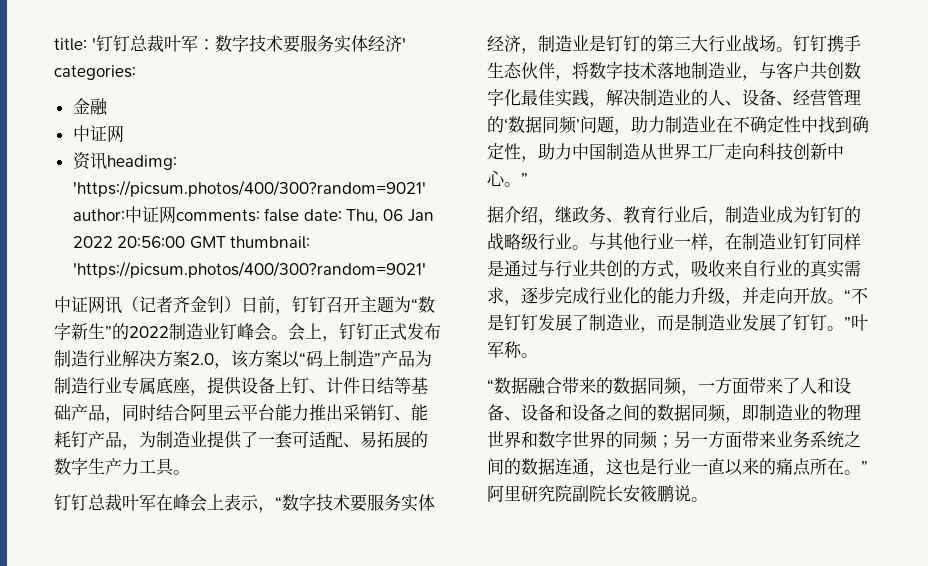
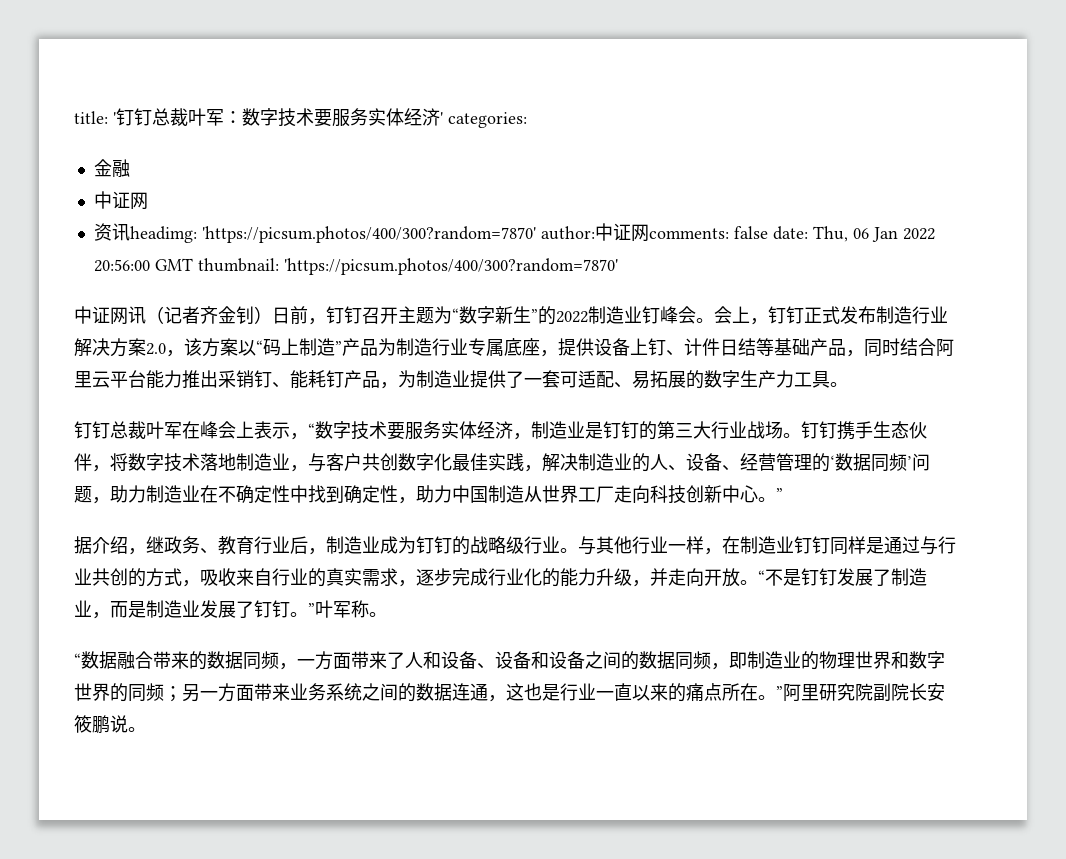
[72,180,426,197] 'https://picsum.photos/400/300?random=9021' -> [201,226,536,243] 'https://picsum.photos/400/300?random=7870'
[72,261,426,278] 'https://picsum.photos/400/300?random=9021' -> [283,258,618,275] 'https://picsum.photos/400/300?random=7870'

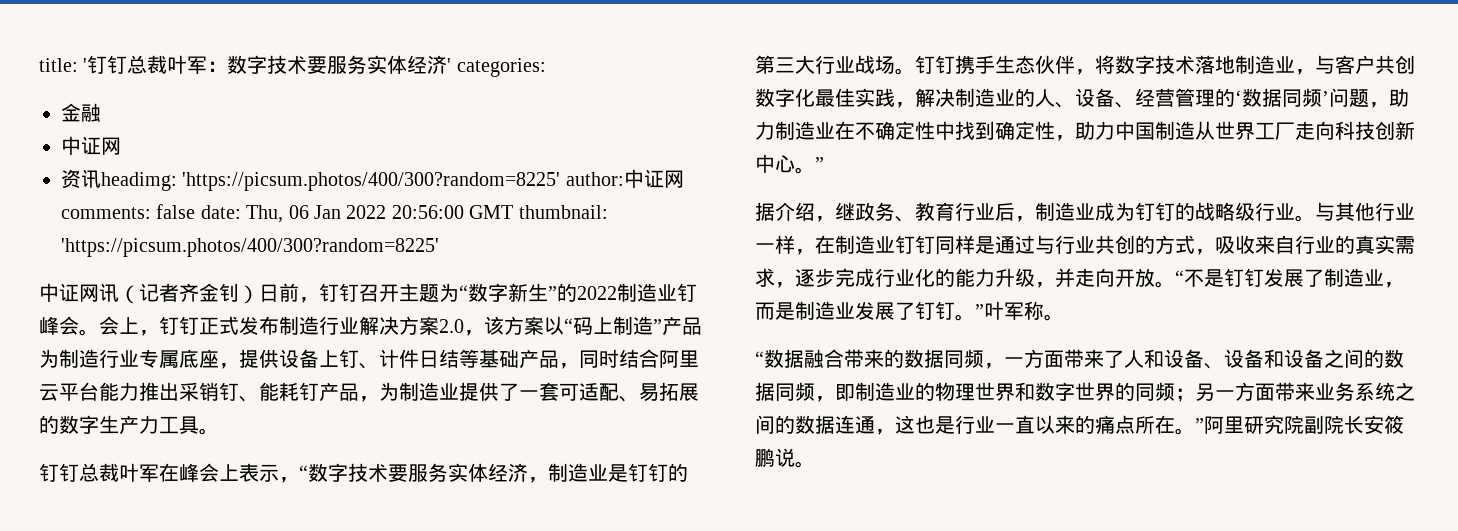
[201,226,536,243] 'https://picsum.photos/400/300?random=7870' -> [182,172,561,191] 'https://picsum.photos/400/300?random=8225'
[283,258,618,275] 'https://picsum.photos/400/300?random=7870' -> [61,238,439,257] 'https://picsum.photos/400/300?random=8225'

